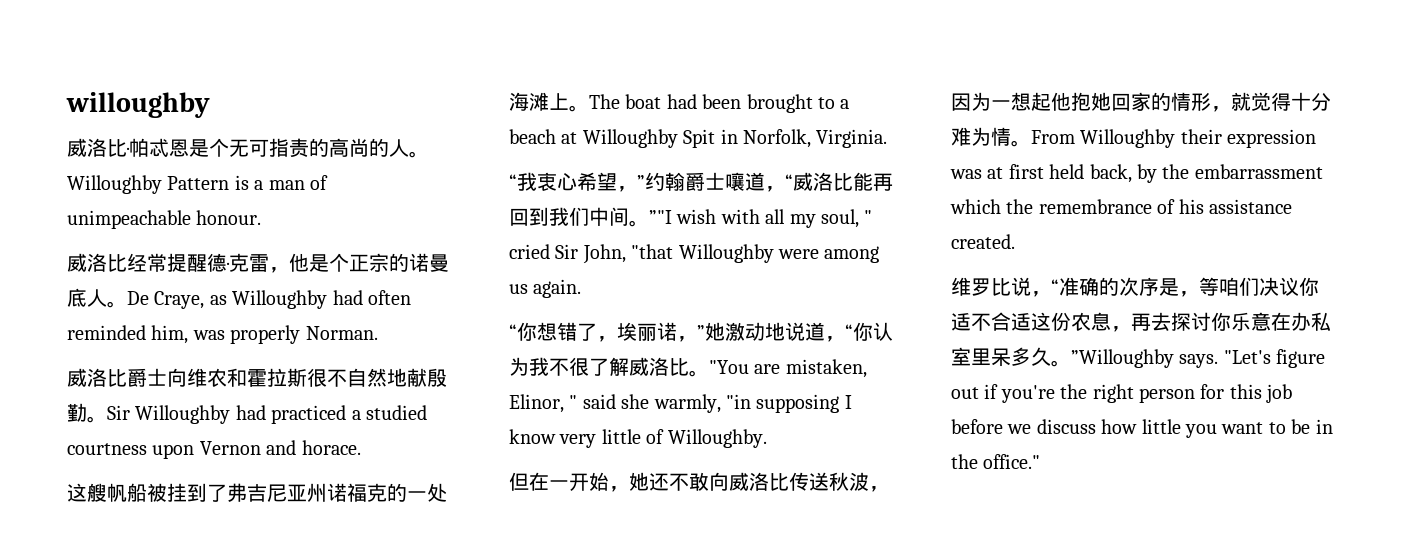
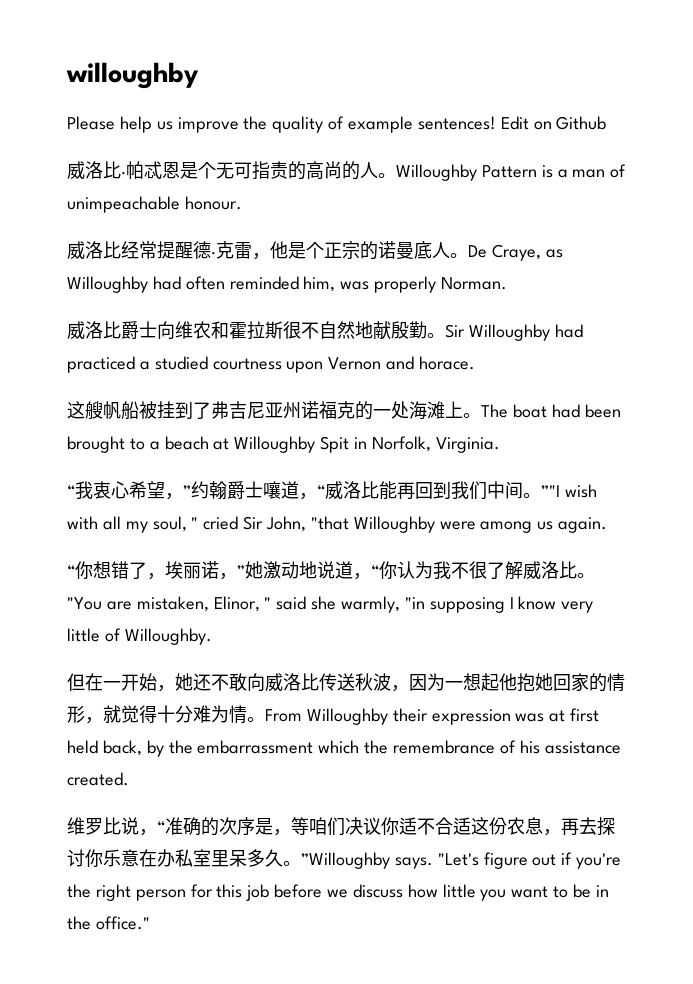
(210, 105) none -> [67,116,607,133] // Please help us improve the quality of example sentences! Edit on Github

